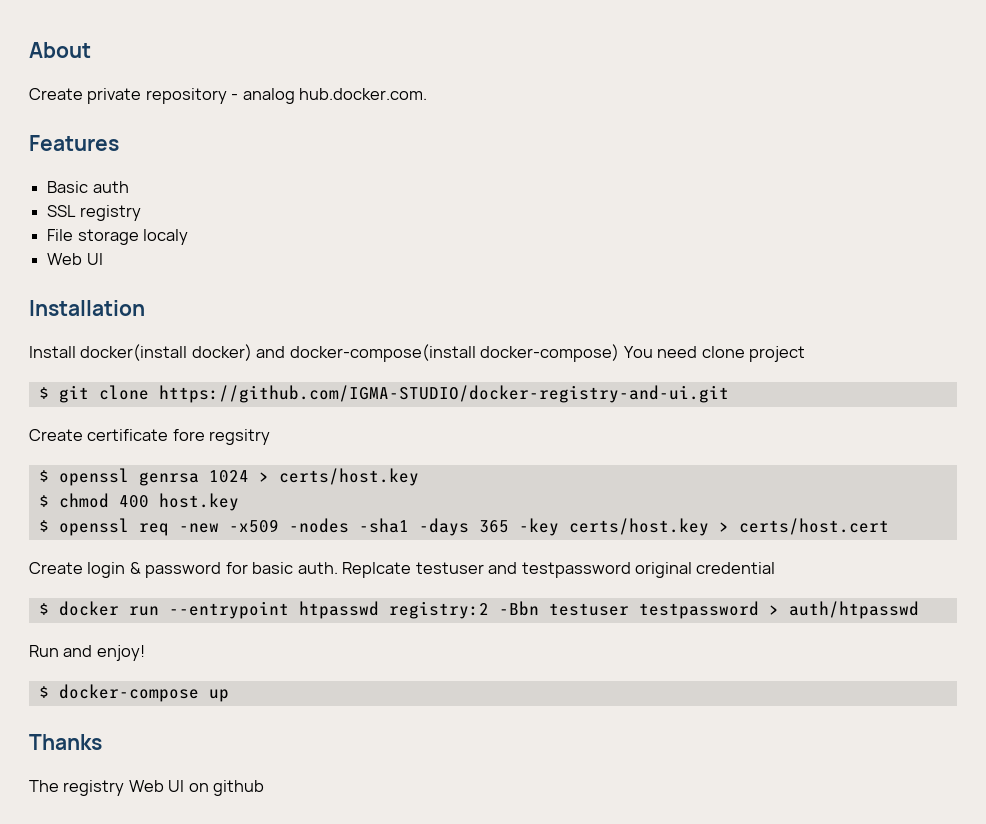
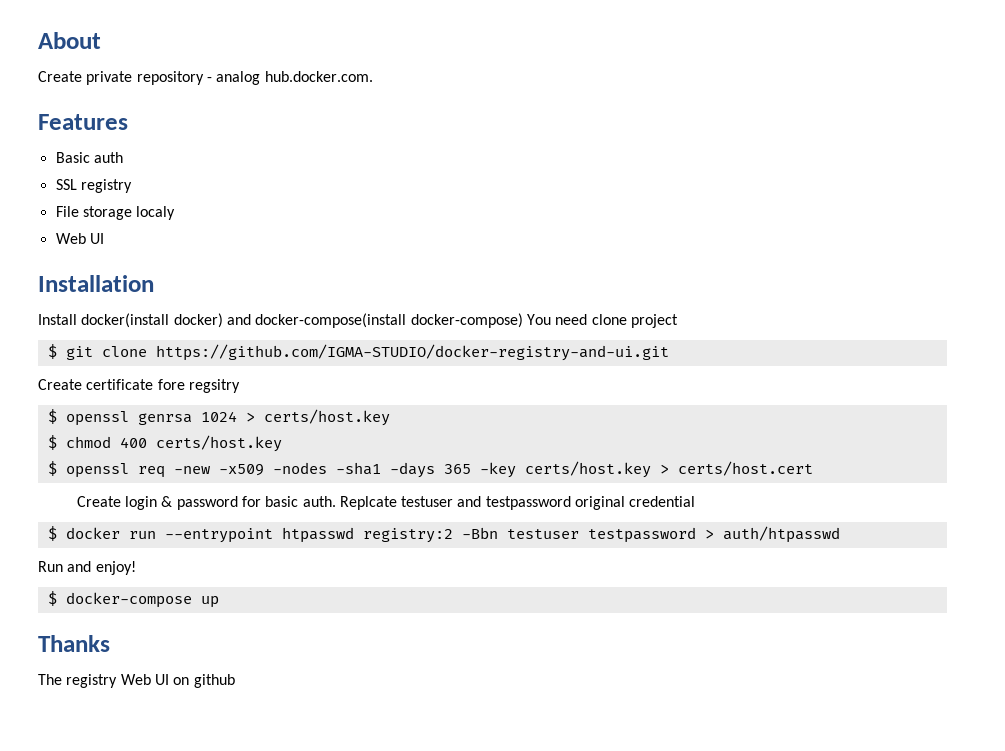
[158,493,239,511] host.key -> [155,435,282,452] certs/host.key

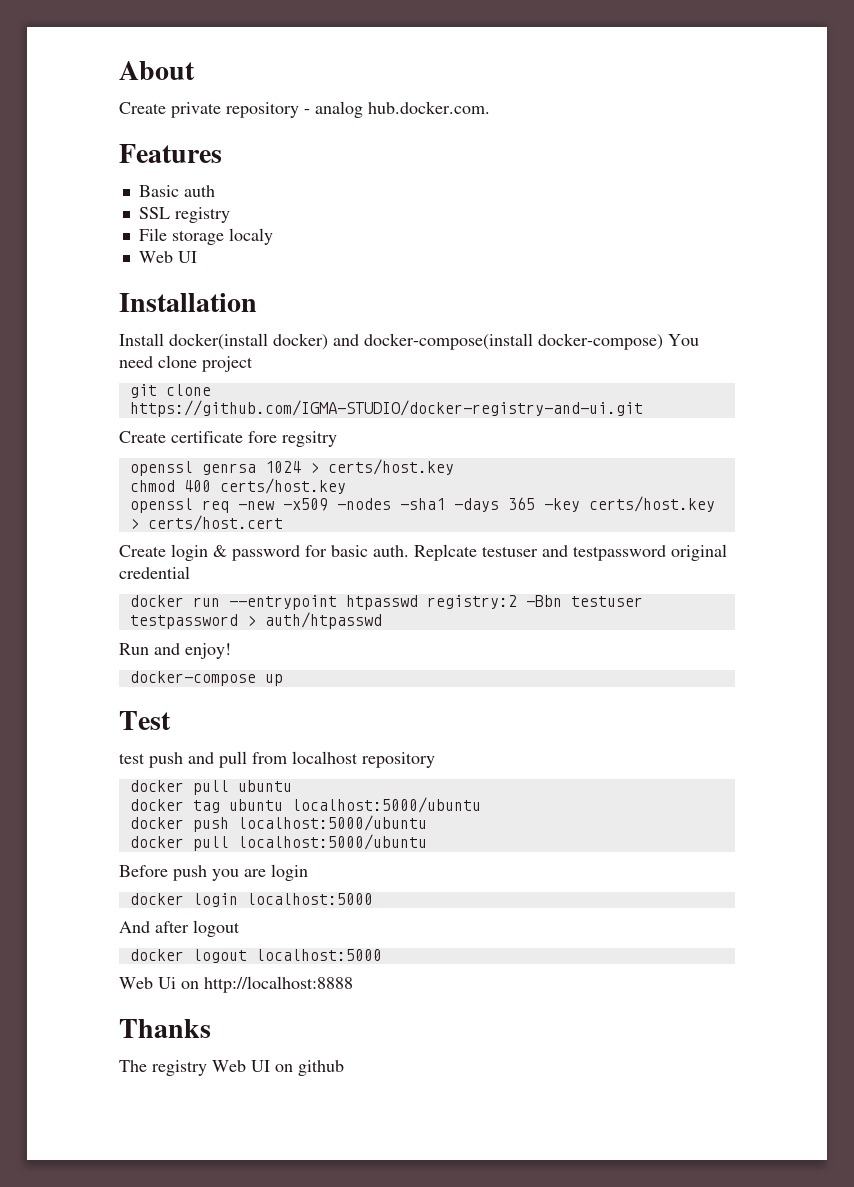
[47,344,57,359] $ -> (253, 364) none
[47,409,57,424] $ -> (337, 439) none
[47,435,57,450] $ -> (454, 467) none
[47,461,57,476] $ -> (346, 486) none
[47,526,57,541] $ -> (190, 572) none
[47,591,57,606] $ -> (231, 651) none
(219, 602) none -> [119,711,171,730] [119,751,435,768] [129,780,292,795] [129,797,481,813] [129,815,427,832] [129,834,427,851] [119,864,308,881] [129,893,373,907] [119,920,240,937] [129,949,382,963] [119,976,353,993] // Test // test push and pull from localhost repository // docker pull ubuntu // docker tag ubuntu localhost:5000/ubuntu // docker push localhost:5000/ubuntu // docker pull localhost:5000/ubuntu // Before push you are login // docker login localhost:5000 // And after logout // docker logout localhost:5000 // Web Ui on http://localhost:8888

